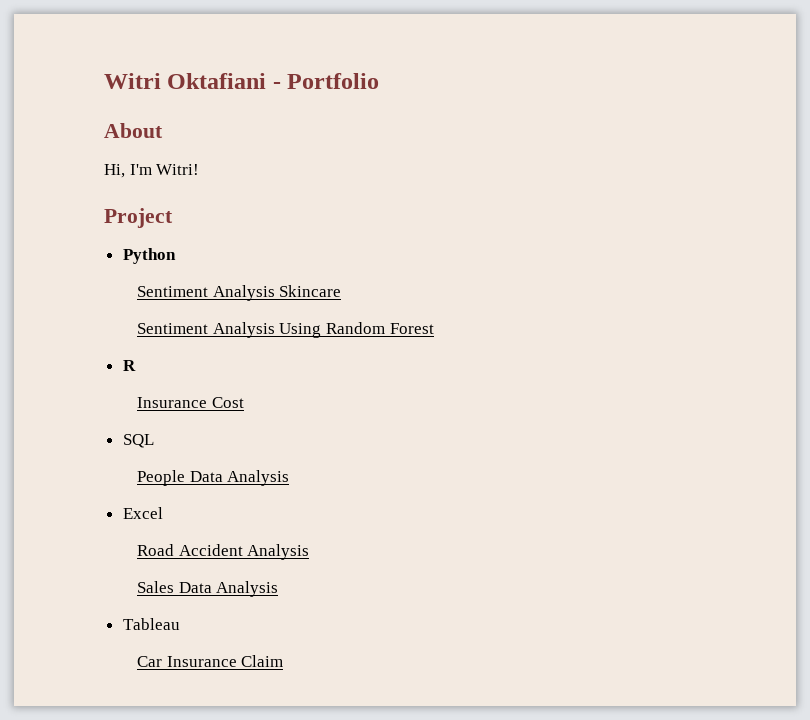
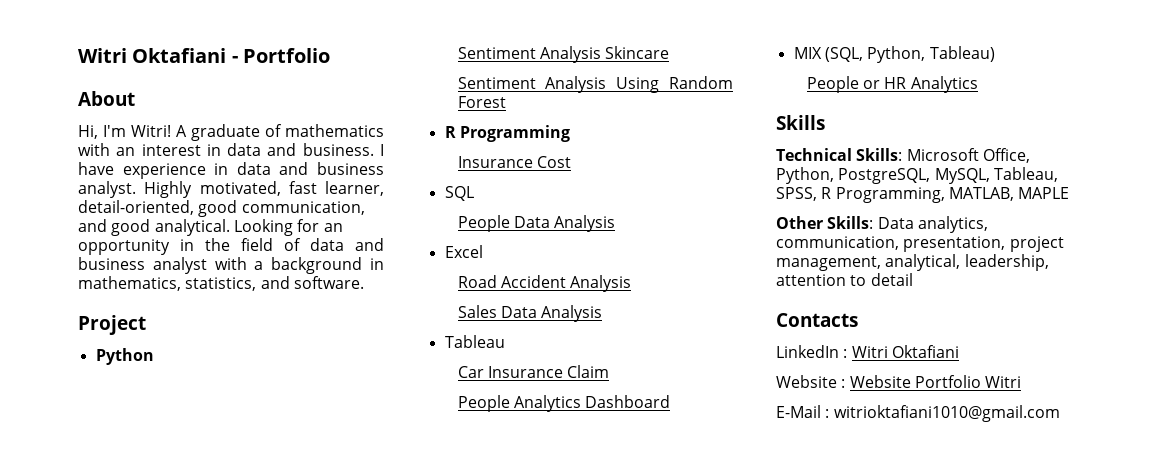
(200, 169) none -> [176,124,384,141] [78,143,384,156] [78,162,384,179] [78,181,384,198] [78,200,365,217] [78,219,343,236] [78,238,384,255] [78,257,384,274] [78,276,364,291] A graduate of mathematics with an interest in data and business. I have experience in data and business analyst. Highly motivated, fast learner, detail-oriented, good communication, and good analytical. Looking for an opportunity in the field of data and business analyst with a background in mathematics, statistics, and software.
(136, 365) none -> [459,125,570,142] Programming
(284, 661) none -> [457,395,671,412] [793,46,995,63] [806,76,978,93] [776,115,825,130] [776,148,1030,163] [776,167,1058,184] [776,187,1070,203] [776,216,988,233] [776,236,1064,252] [776,254,1049,271] [776,273,913,286] [776,313,858,327] [776,345,959,358] [776,375,1022,388] [776,405,1060,422] // People Analytics Dashboard // MIX (SQL, Python, Tableau) // People or HR Analytics // Skills // Technical Skills: Microsoft Office, Python, PostgreSQL, MySQL, Tableau, SPSS, R Programming, MATLAB, MAPLE // Other Skills: Data analytics, communication, presentation, project management, analytical, leadership, attention to detail // Contacts // LinkedIn : Witri Oktafiani // Website : Website Portfolio Witri // E-Mail : witrioktafiani1010@gmail.com

